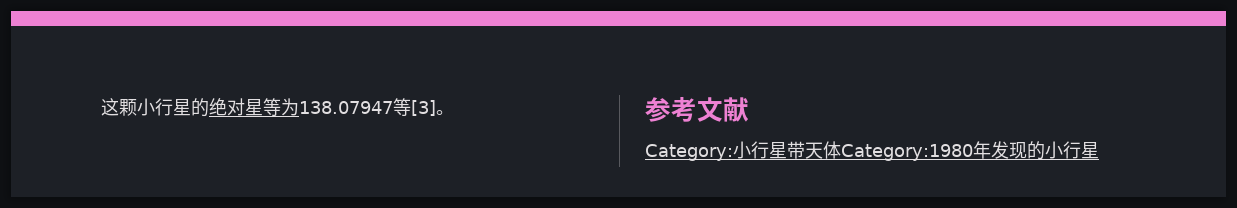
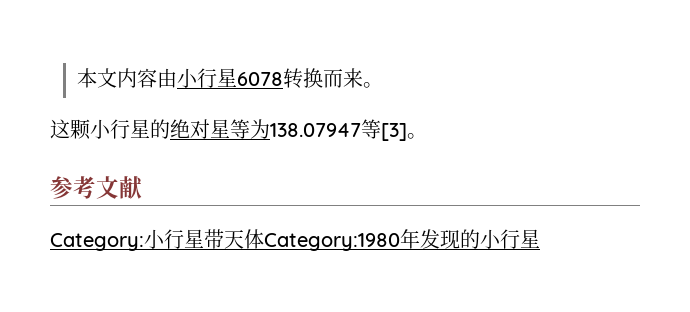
(101, 107) none -> [76,68,383,89] 本文内容由小行星6078转换而来。 //

